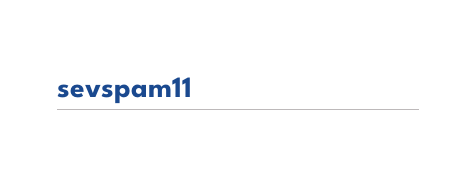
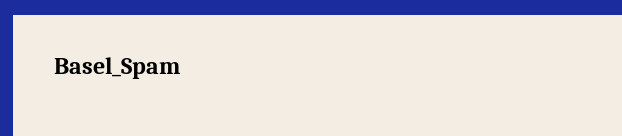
[57,77,192,104] sevspam11 -> [54,57,180,79] Basel_Spam

